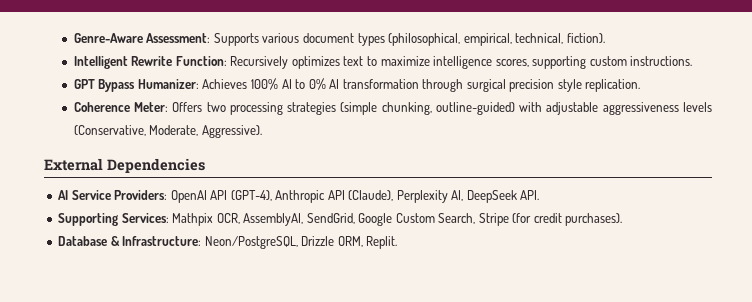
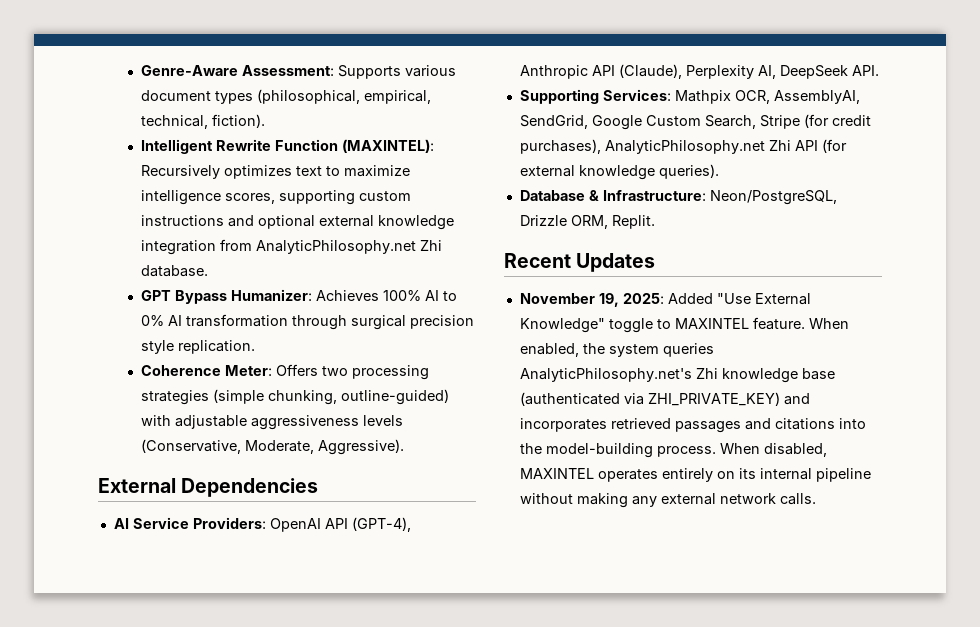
[175,56,227,66] Function: -> [275,139,435,153] Function (MAXINTEL):
[630,56,693,66] instructions. -> [141,215,455,230] [141,239,443,255] [141,265,209,277] instructions and optional external knowledge integration from AnalyticPhilosophy.net Zhi database.
[565,213,623,226] purchases). -> [519,139,847,154] [519,164,719,180] purchases), AnalyticPhilosophy.net Zhi API (for external knowledge queries).
(398, 242) none -> [504,253,656,272] [519,293,811,307] [519,317,849,333] [519,343,714,357] [519,368,835,383] [519,392,810,406] [519,418,866,433] [519,443,827,458] [519,468,871,482] [519,493,816,508] // Recent Updates // November 19, 2025: Added "Use External Knowledge" toggle to MAXINTEL feature. When enabled, the system queries AnalyticPhilosophy.net's Zhi knowledge base (authenticated via ZHI_PRIVATE_KEY) and incorporates retrieved passages and citations into the model-building process. When disabled, MAXINTEL operates entirely on its internal pipeline without making any external network calls.

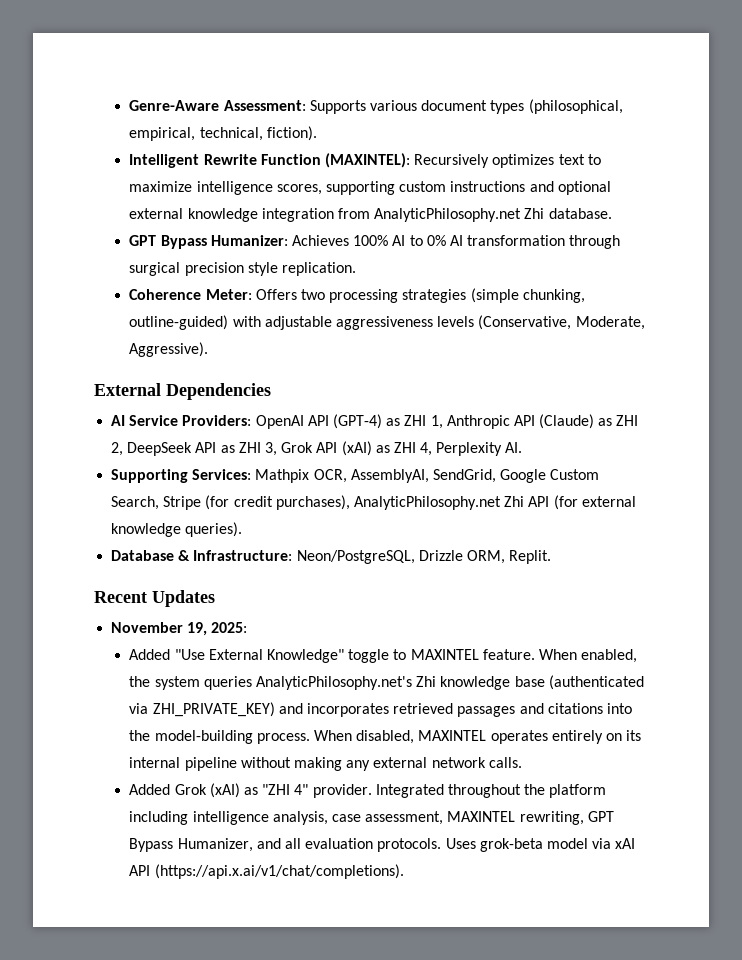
[351,517,411,532] [519,64,879,79] (GPT-4), Anthropic API (Claude), Perplexity AI, DeepSeek API. -> [332,414,639,429] [111,441,523,456] (GPT-4) as ZHI 1, Anthropic API (Claude) as ZHI 2, DeepSeek API as ZHI 3, Grok API (xAI) as ZHI 4, Perplexity AI.
(664, 298) none -> (248, 627) //
(816, 499) none -> [129,783,607,798] [129,811,614,825] [129,838,636,852] [129,864,404,879] // Added Grok (xAI) as "ZHI 4" provider. Integrated throughout the platform including intelligence analysis, case assessment, MAXINTEL rewriting, GPT Bypass Humanizer, and all evaluation protocols. Uses grok-beta model via xAI API (https://api.x.ai/v1/chat/completions).

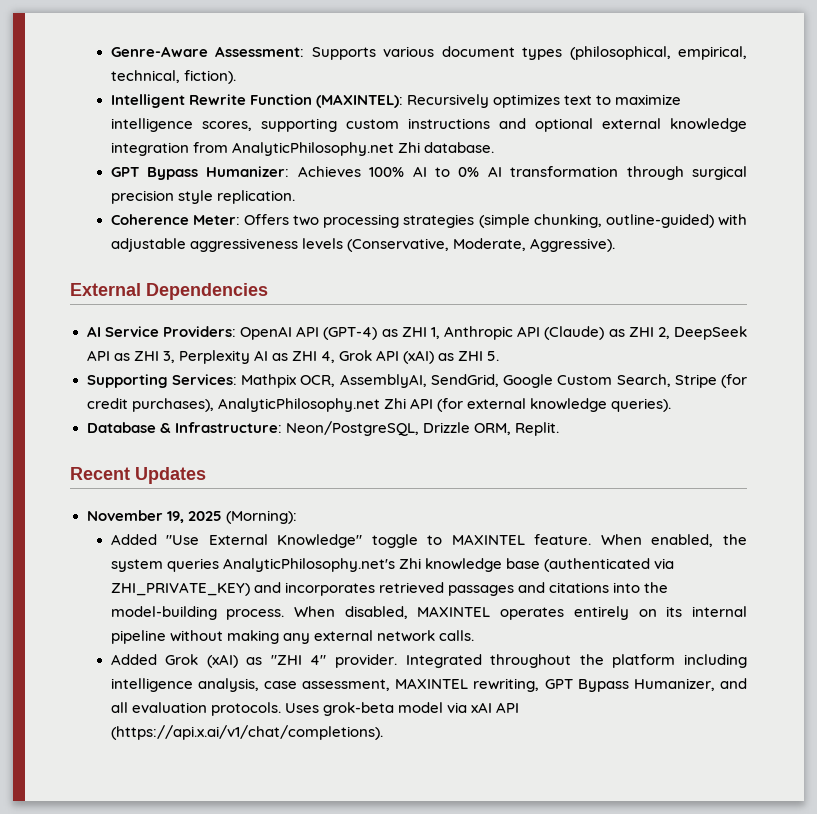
(277, 449) none -> [178,350,335,364] Perplexity AI as ZHI 4,
[420,442,523,456] 4, Perplexity AI. -> [487,351,500,361] 5.
[211,622,248,633] 2025: -> [187,510,297,524] 2025 (Morning):

